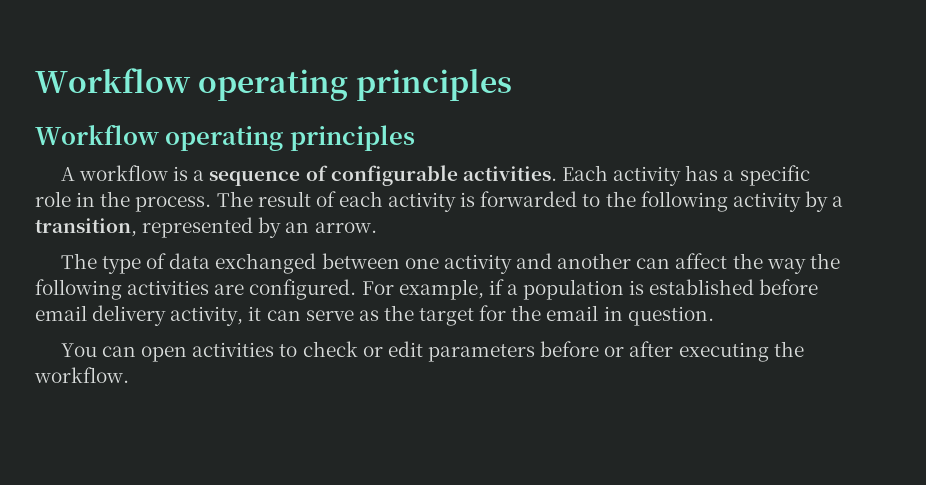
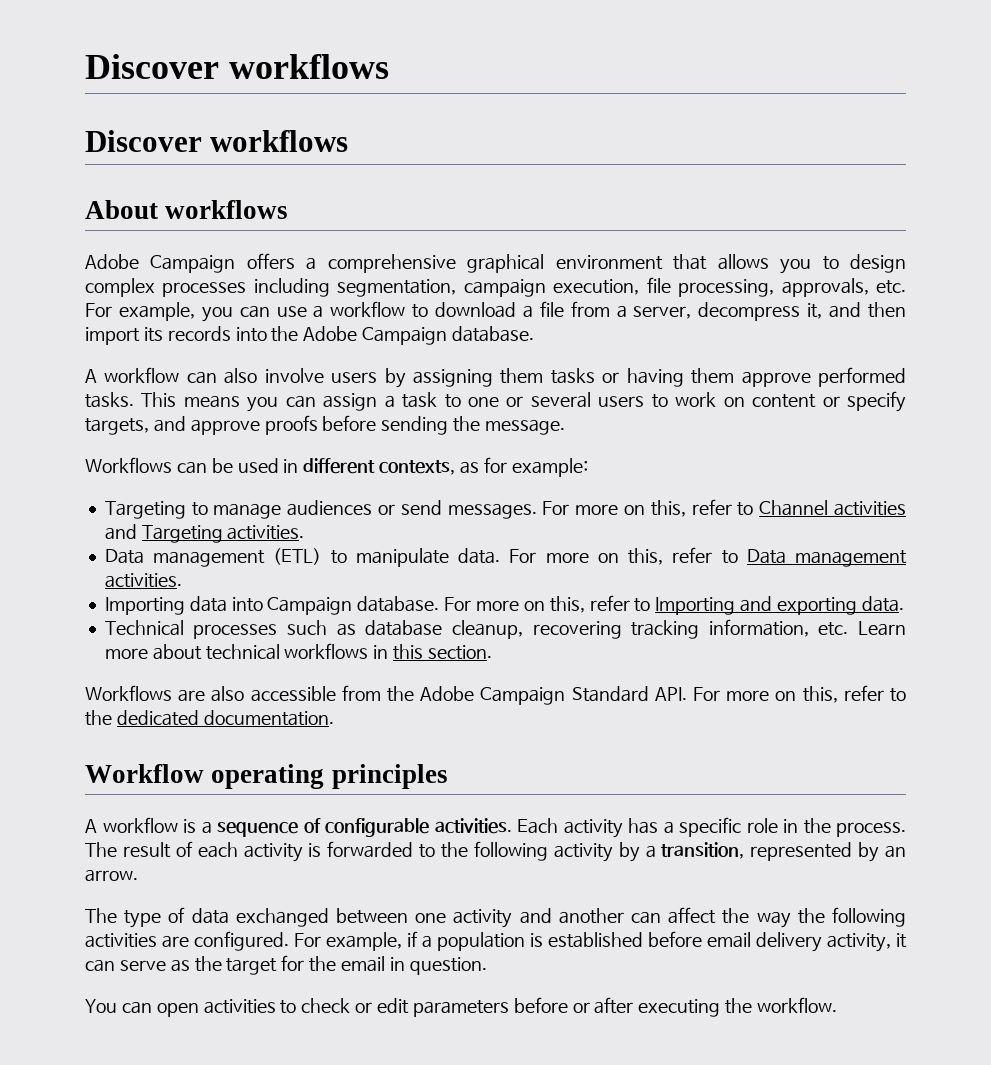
[35,68,513,101] Workflow operating principles -> [85,54,389,79] [85,130,349,152] [85,200,289,219] [85,253,906,274] [85,277,906,297] [85,301,907,322] [85,326,535,345] [85,367,906,388] [85,391,906,412] [85,415,566,435] [85,457,588,477] [104,499,907,519] [104,524,305,543] [104,547,908,567] [104,573,182,588] [104,595,904,615] [104,619,907,639] [104,643,492,660] [85,685,907,705] [85,710,334,726] Discover workflows // Discover workflows // About workflows // Adobe Campaign offers a comprehensive graphical environment that allows you to design complex processes including segmentation, campaign execution, file processing, approvals, etc. For example, you can use a workflow to download a file from a server, decompress it, and then import its records into the Adobe Campaign database. // A workflow can also involve users by assigning them tasks or having them approve performed tasks. This means you can assign a task to one or several users to work on content or specify targets, and approve proofs before sending the message. // Workflows can be used in different contexts, as for example: // Targeting to manage audiences or send messages. For more on this, refer to Channel activities and Targeting activities. // Data management (ETL) to manipulate data. For more on this, refer to Data management activities. // Importing data into Campaign database. For more on this, refer to Importing and exporting data. // Technical processes such as database cleanup, recovering tracking information, etc. Learn more about technical workflows in this section. // Workflows are also accessible from the Adobe Campaign Standard API. For more on this, refer to the dedicated documentation.

